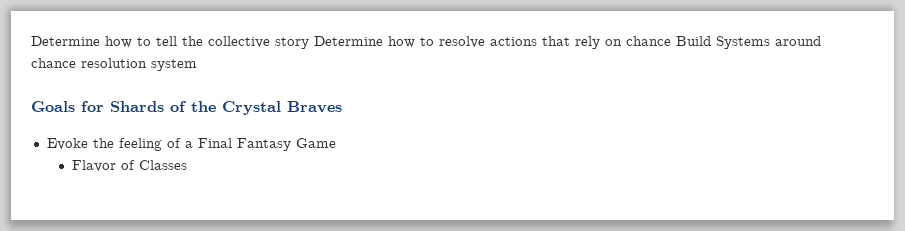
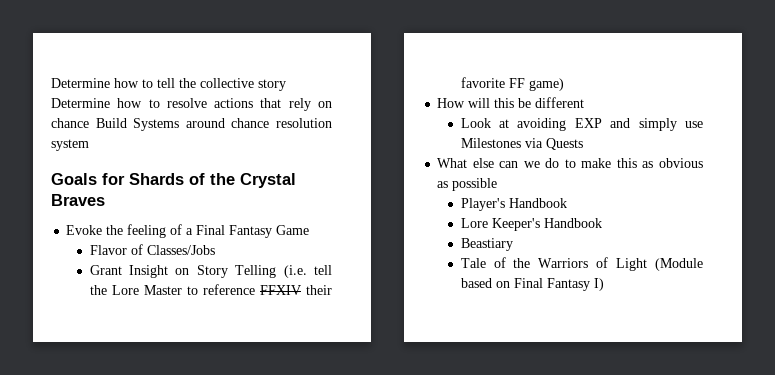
[139,160,188,170] Classes -> [146,245,215,255] [89,265,332,278] [89,284,332,295] [460,77,564,91] [437,97,585,108] [460,118,703,131] [460,138,583,150] [437,158,704,168] [437,178,498,191] [460,198,567,211] [460,218,602,231] [460,238,513,251] [460,257,703,271] [460,278,604,291] Classes/Jobs // Grant Insight on Story Telling (i.e. tell the Lore Master to reference FFXIV their favorite FF game) // How will this be different // Look at avoiding EXP and simply use Milestones via Quests // What else can we do to make this as obvious as possible // Player's Handbook // Lore Keeper's Handbook // Beastiary // Tale of the Warriors of Light (Module based on Final Fantasy I)

